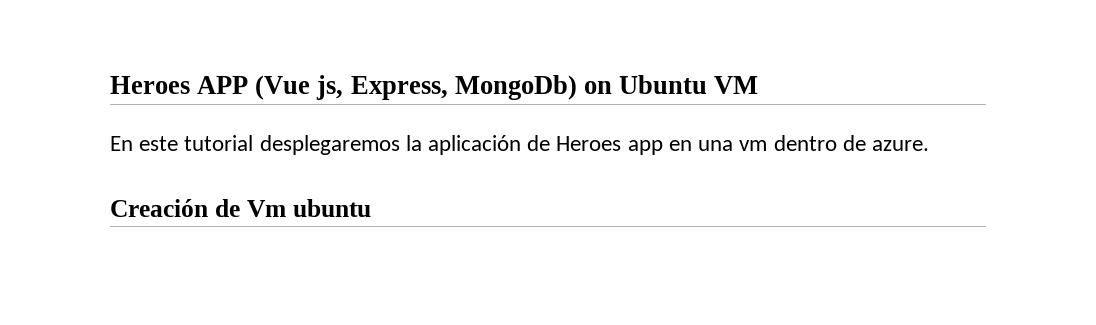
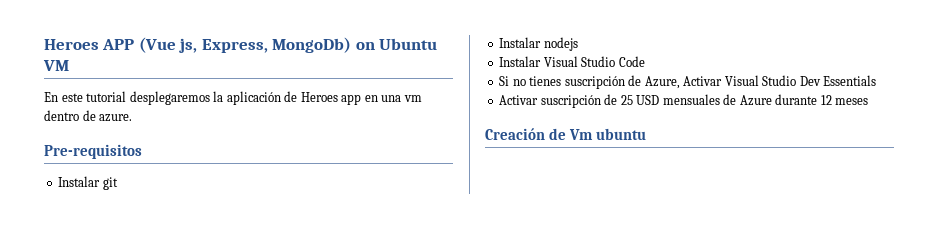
(929, 145) none -> [44,144,142,159] [58,176,118,190] [499,37,578,51] [499,56,645,67] [499,75,877,89] [499,94,869,108] // Pre-requisitos // Instalar git // Instalar nodejs // Instalar Visual Studio Code // Si no tienes suscripción de Azure, Activar Visual Studio Dev Essentials // Activar suscripción de 25 USD mensuales de Azure durante 12 meses

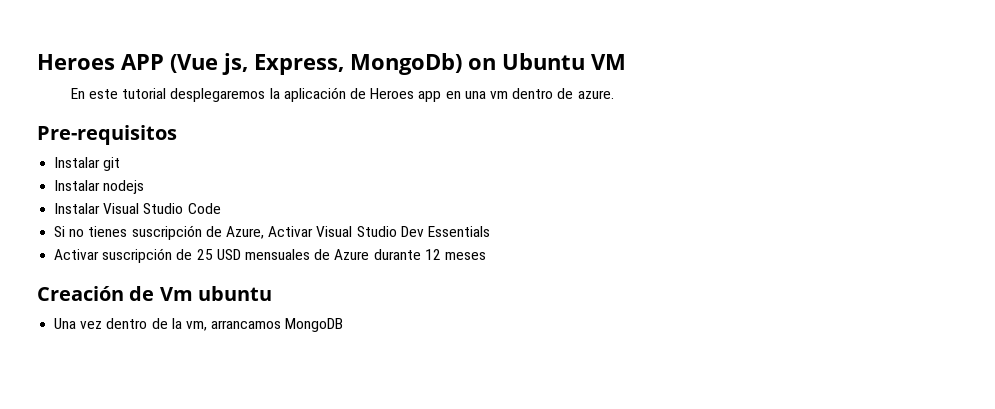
(647, 134) none -> [54,318,344,332] // Una vez dentro de la vm, arrancamos MongoDB

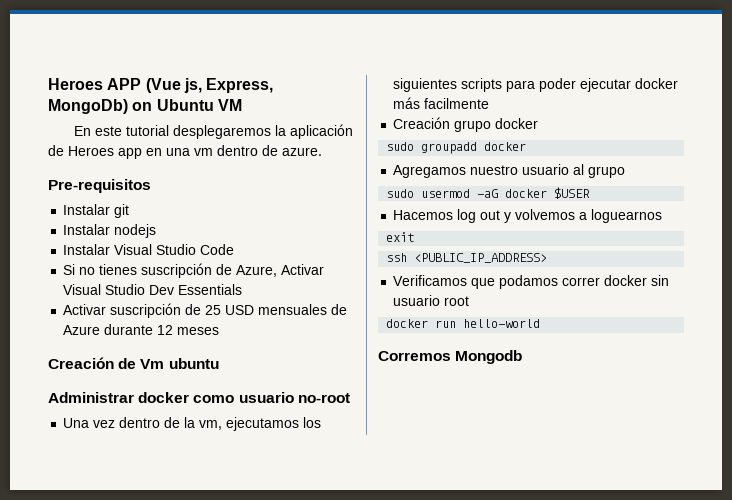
(272, 293) none -> [48,392,350,403] // Administrar docker como usuario no-root
[211,318,344,332] arrancamos MongoDB -> [226,417,322,431] [393,78,679,92] [393,97,490,109] [393,117,539,132] [386,142,527,154] [393,164,626,178] [386,187,591,199] [393,209,663,223] [386,232,415,242] [386,253,548,263] [393,275,670,289] [393,295,470,306] [386,319,541,328] [378,350,523,364] ejecutamos los siguientes scripts para poder ejecutar docker más facilmente // Creación grupo docker // sudo groupadd docker // Agregamos nuestro usuario al grupo // sudo usermod -aG docker $USER // Hacemos log out y volvemos a loguearnos // exit // ssh <PUBLIC_IP_ADDRESS> // Verificamos que podamos correr docker sin usuario root // docker run hello-world // Corremos Mongodb

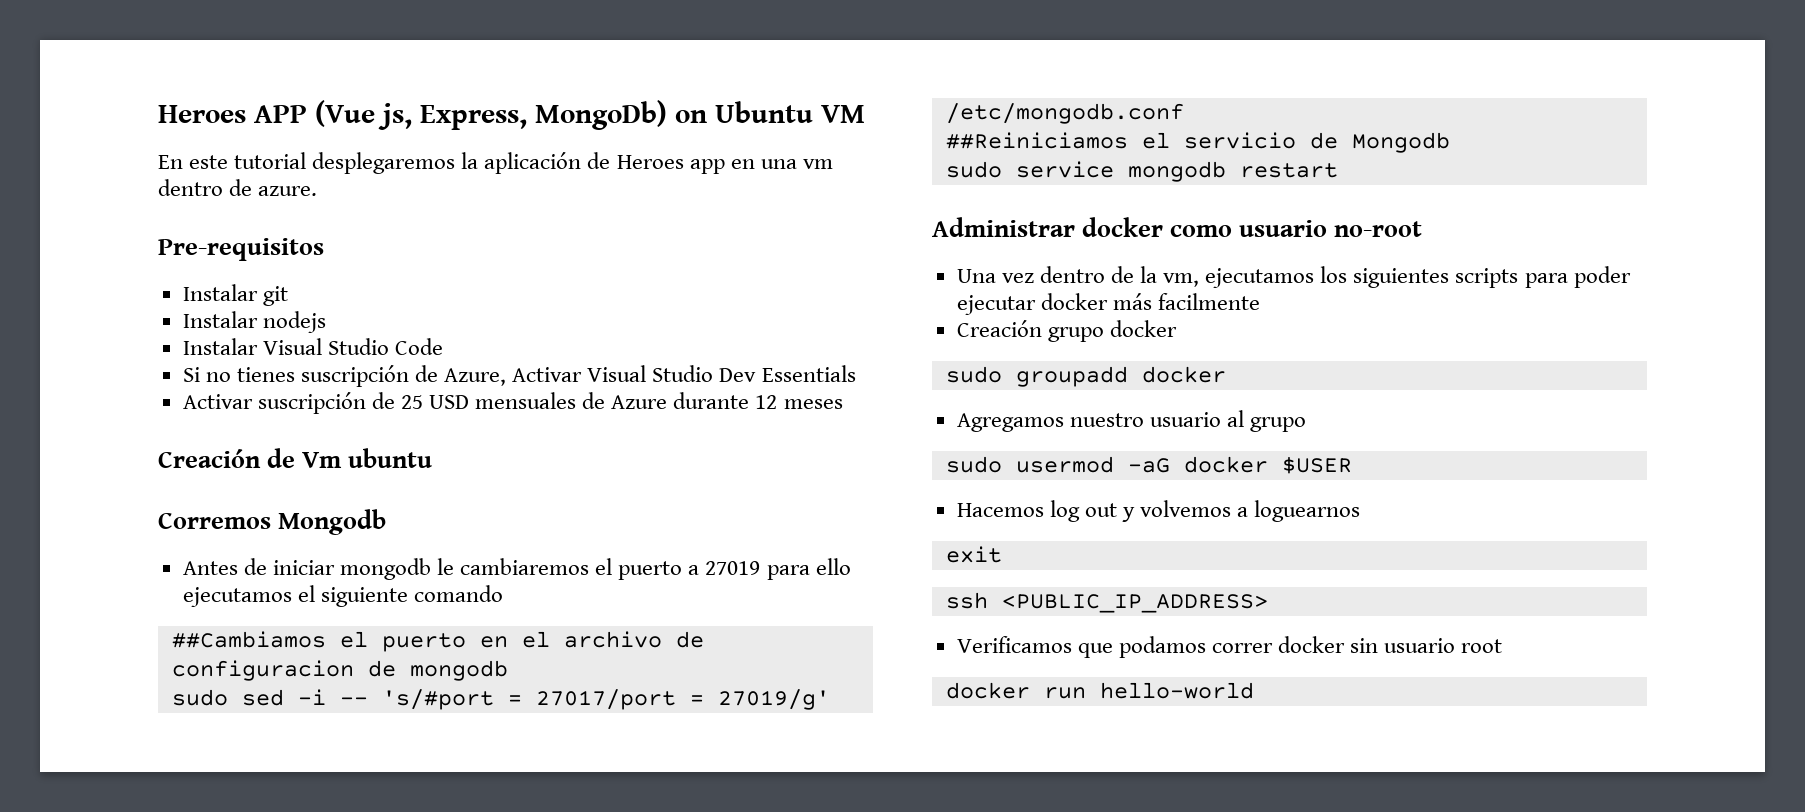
(219, 363) none -> [158,509,387,535] [182,558,851,580] [182,585,503,607] [171,631,704,652] [171,660,508,681] [171,689,830,710] [945,103,1184,124] [945,132,1450,153] [945,161,1338,182] // Corremos Mongodb // Antes de iniciar mongodb le cambiaremos el puerto a 27019 para ello ejecutamos el siguiente comando // ##Cambiamos el puerto en el archivo de configuracion de mongodb // sudo sed -i -- 's/#port = 27017/port = 27019/g' /etc/mongodb.conf // ##Reiniciamos el servicio de Mongodb // sudo service mongodb restart
[378,350,523,364] // Corremos Mongodb -> (1254, 690) none

